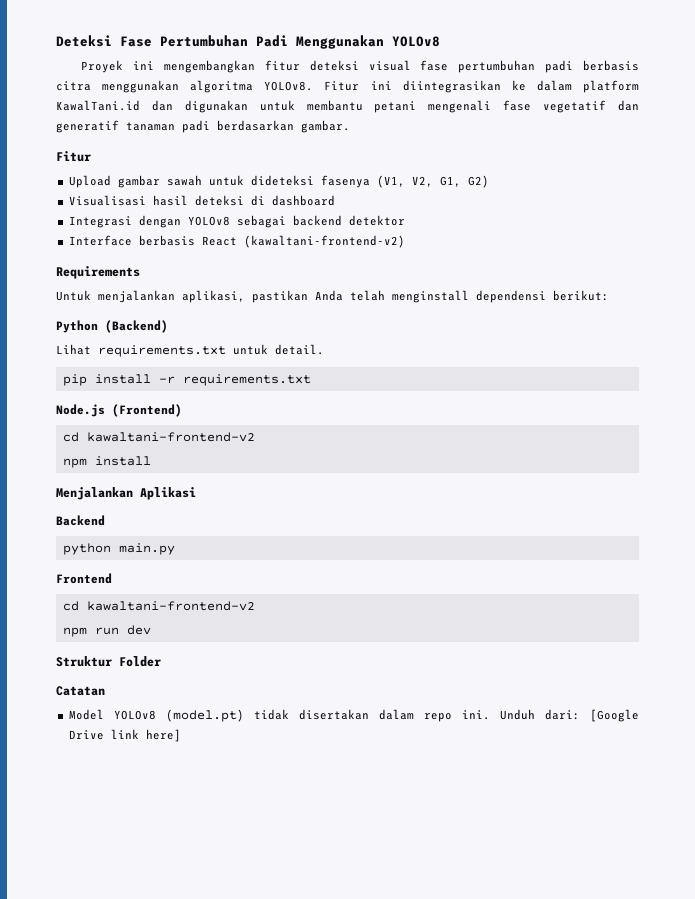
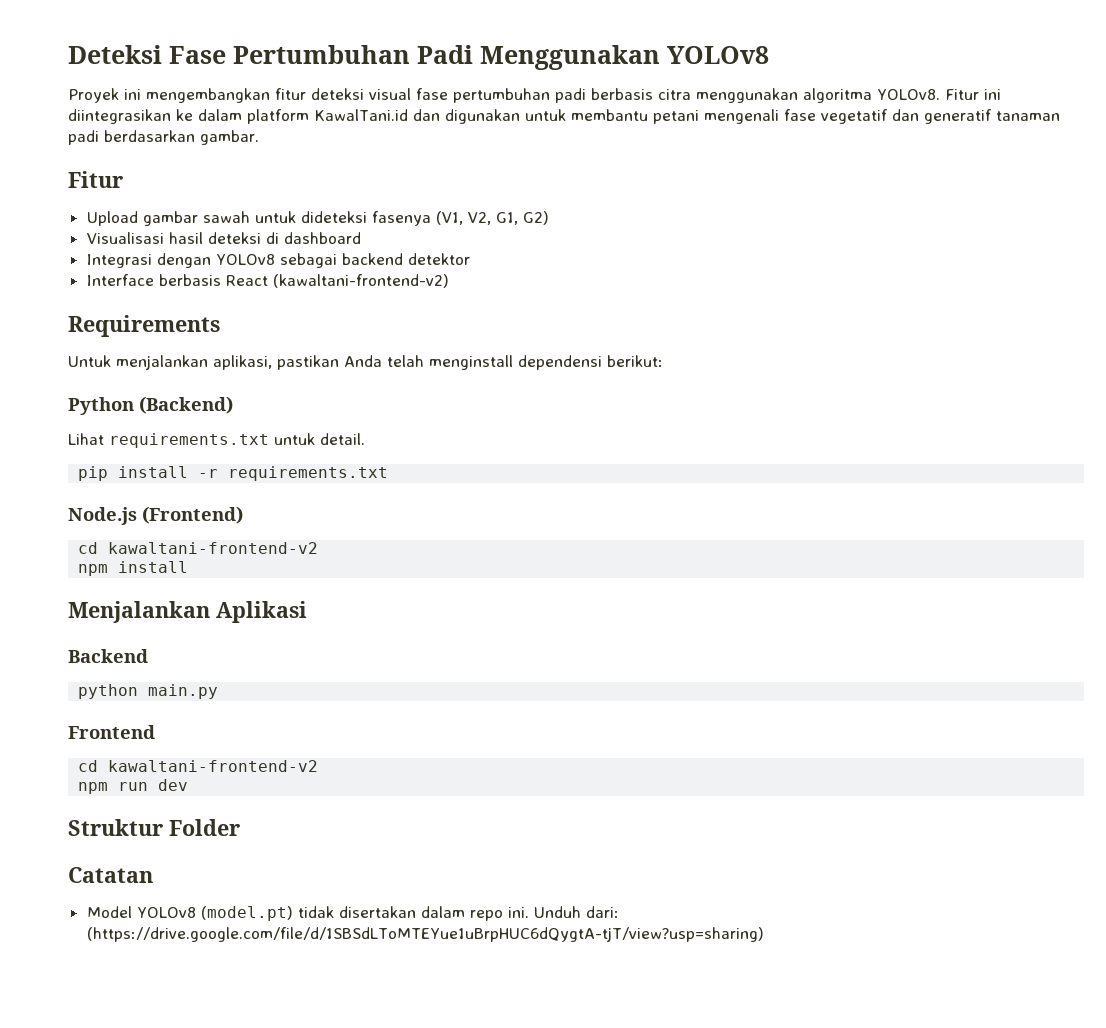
[590,709,640,722] [68,729,181,742] [Google Drive link here] -> [86,927,764,942] (https://drive.google.com/file/d/1SBSdLToMTEYue1uBrpHUC6dQygtA-tjT/view?usp=sharing)

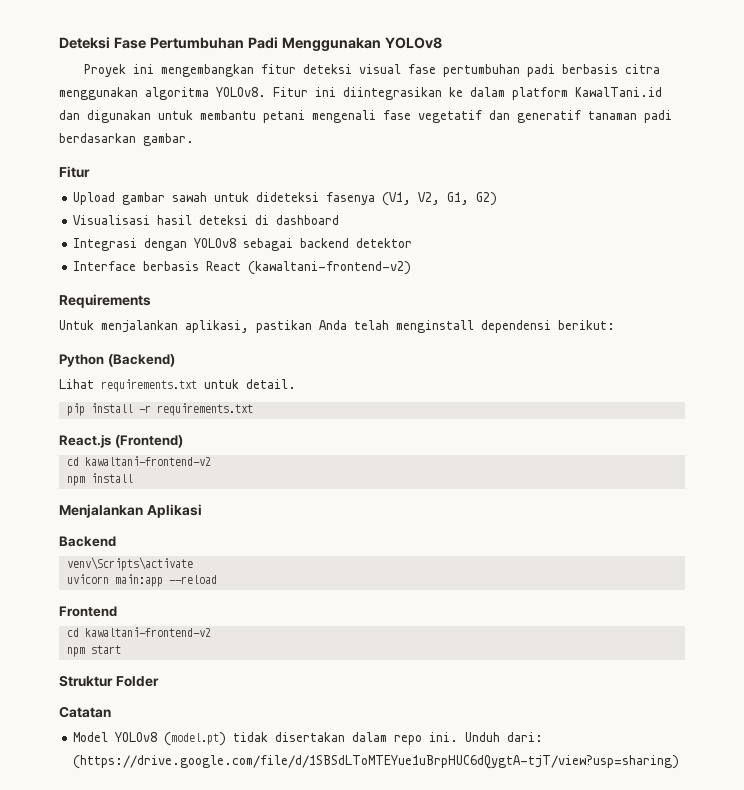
[68,507,137,525] Node.js -> [59,434,111,448] React.js
[78,684,219,699] python main.py -> [66,557,193,571] [66,574,217,587] venv\Scripts\activate // uvicorn main:app --reload
[118,779,189,791] run dev -> [90,645,121,654] start

